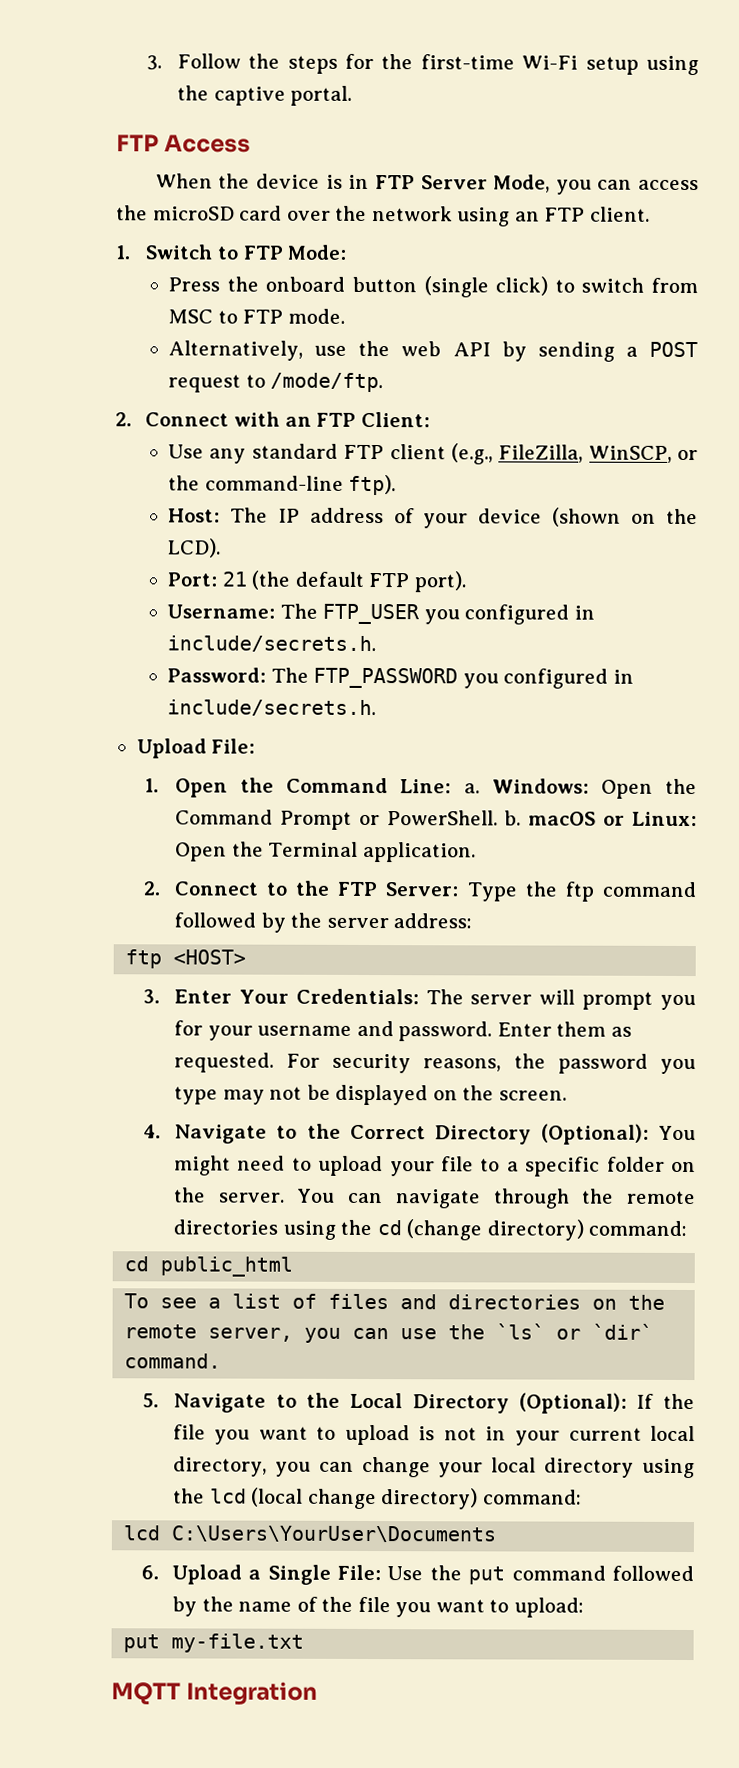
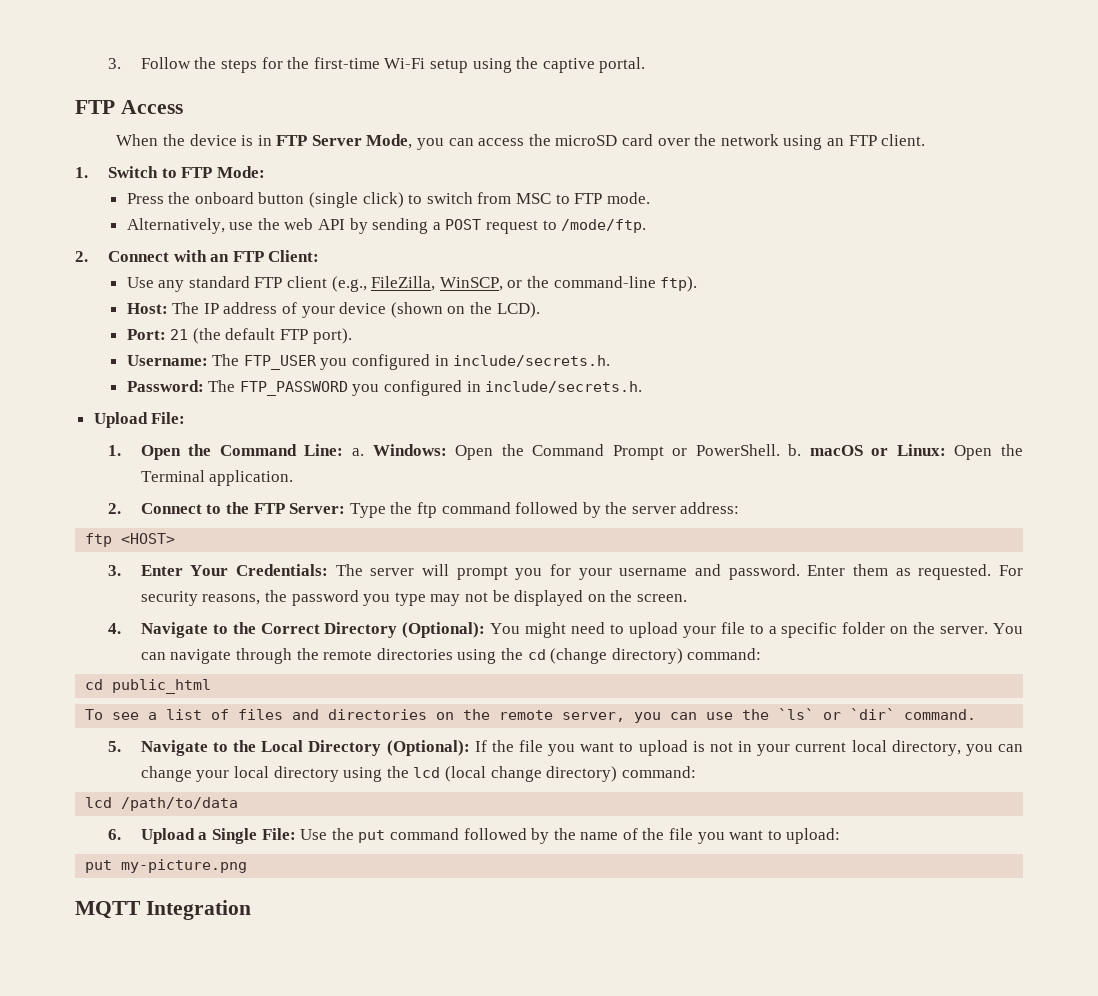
[171,1525,497,1543] C:\Users\YourUser\Documents -> [121,797,239,811] /path/to/data
[171,1633,305,1653] my-file.txt -> [121,859,248,873] my-picture.png

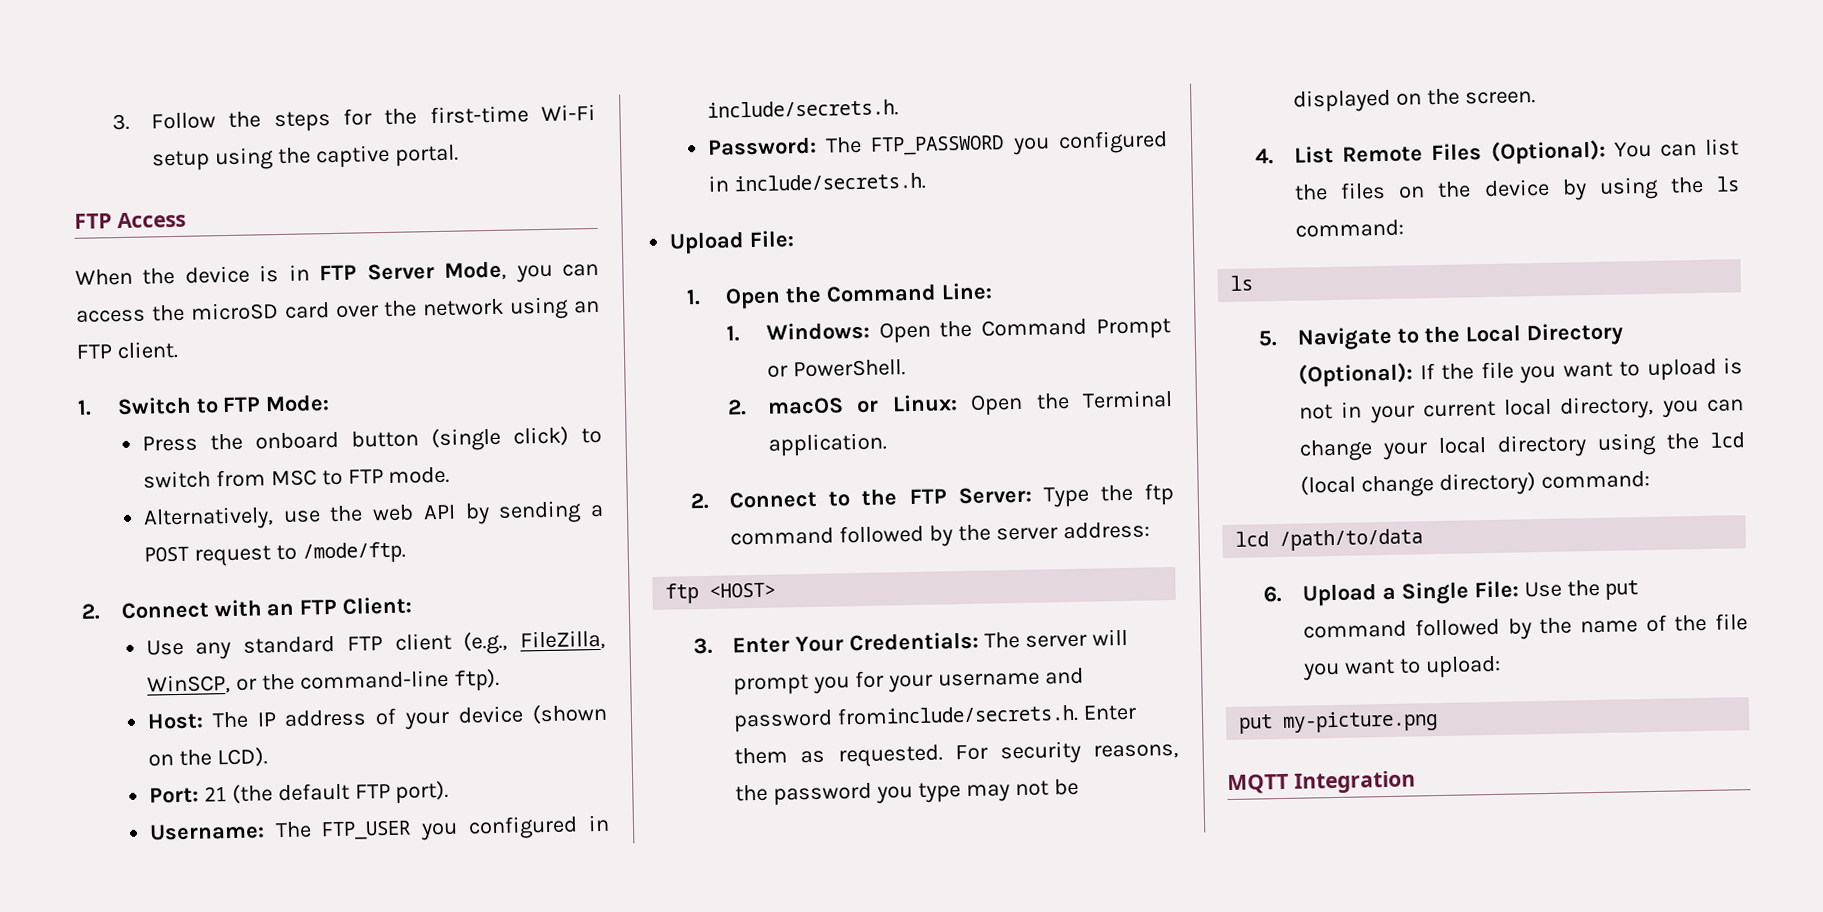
[351,448,364,456] a. -> [726,325,741,342] // 1.
[788,444,802,456] b. -> [727,399,748,416] // 2.
[728,564,800,580] password. -> [733,703,1080,733] password frominclude/secrets.h.
[140,622,1023,638] [140,648,762,664] [85,679,212,694] [85,708,977,723] Navigate to the Correct Directory (Optional): You might need to upload your file to a specific folder on the server. You can navigate through the remote directories using the cd (change directory) command: // cd public_html // To see a list of files and directories on the remote server, you can use the `ls` or `dir` command. -> [1294,138,1739,165] [1294,176,1740,201] [1295,219,1405,238] [1230,275,1254,291] List Remote Files (Optional): You can list the files on the device by using the ls command: // ls

